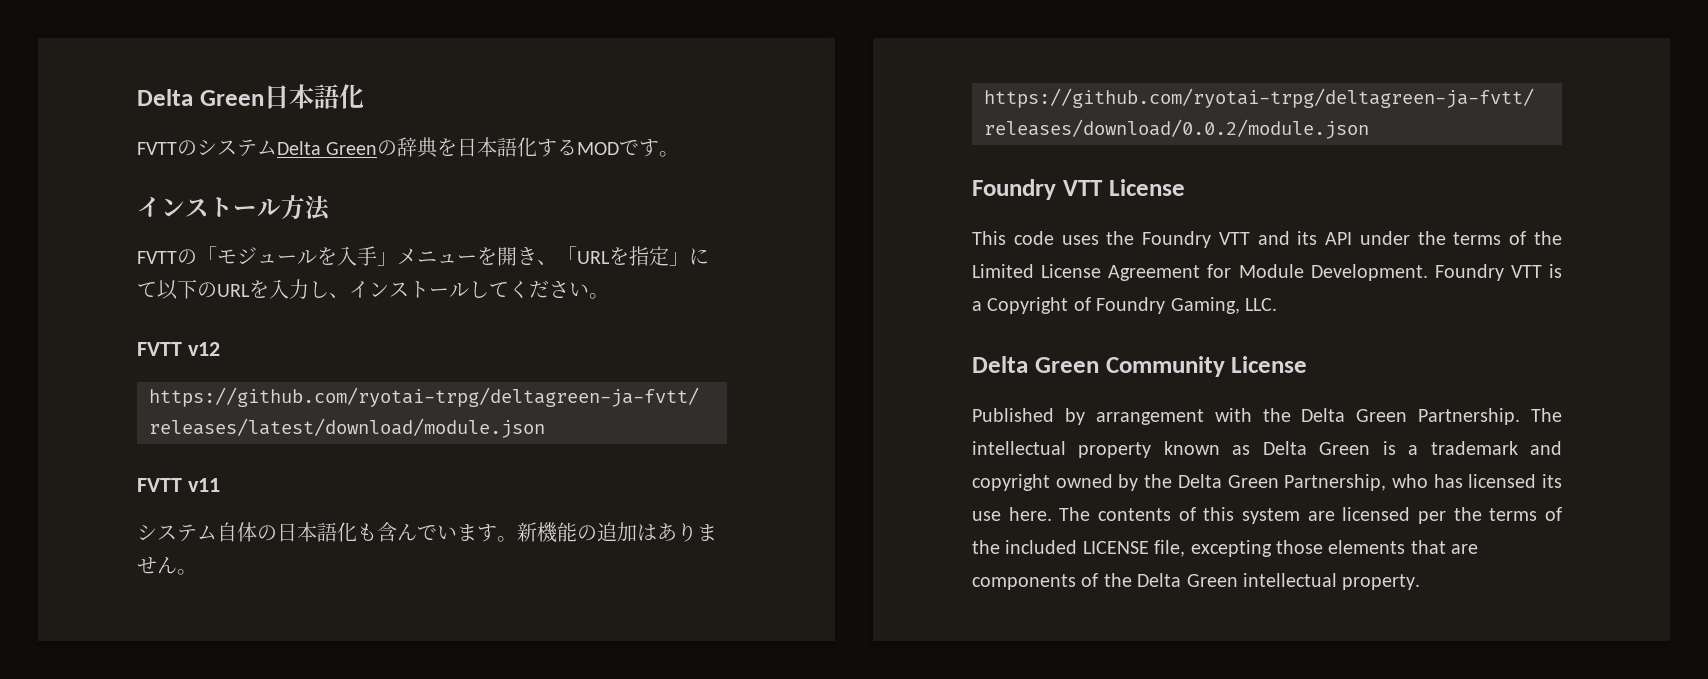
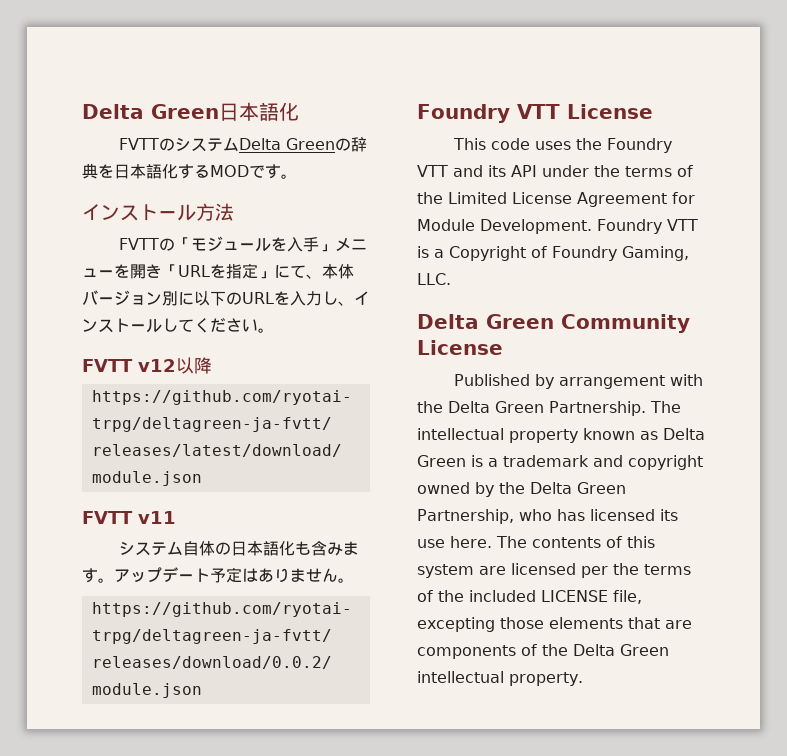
[537,260,557,265] 、 -> (162, 271) none
(157, 289) none -> [306,264,354,279] [82,290,194,306] 、本体バージョン別に
(220, 349) none -> [176,357,212,374] 以降
[397,522,637,543] んでいます。新機能の追加 -> [326,541,359,556] [82,567,242,583] みます。アップデート予定

